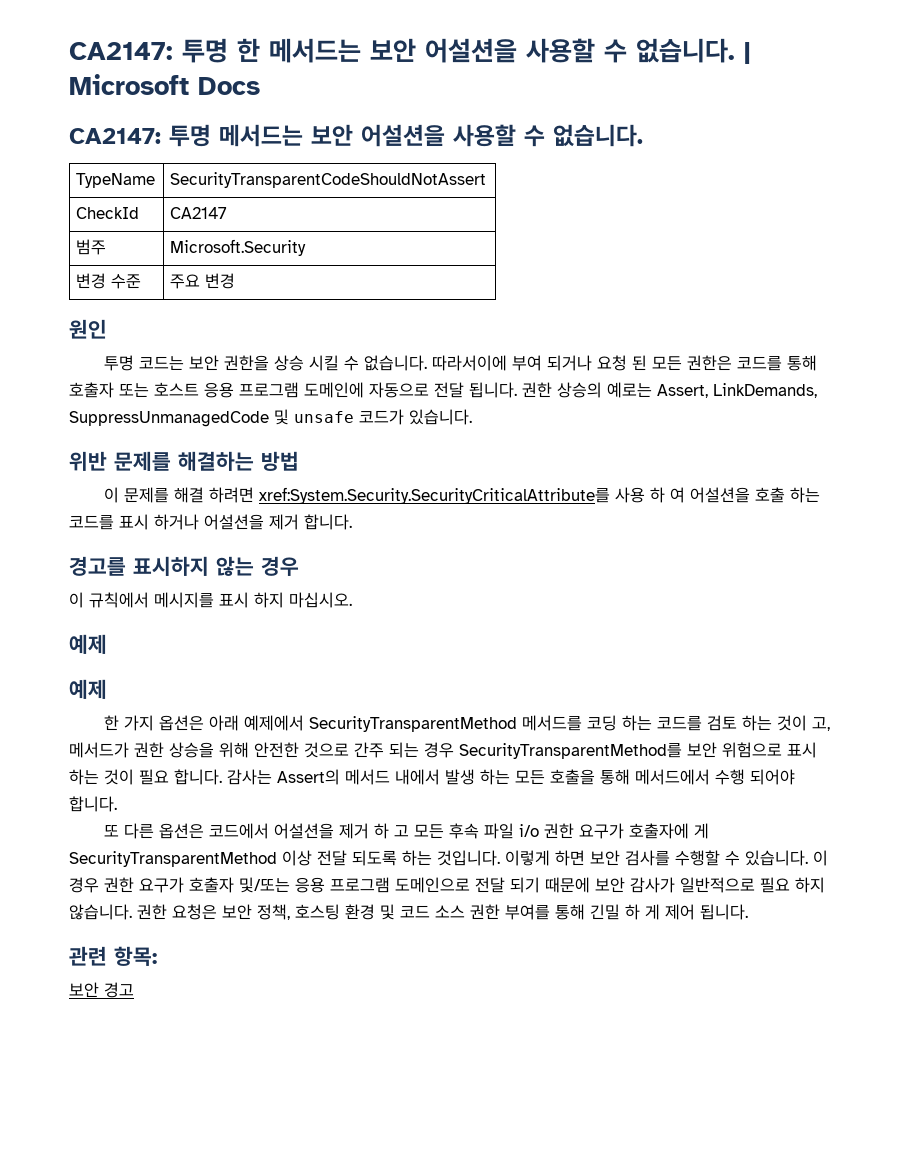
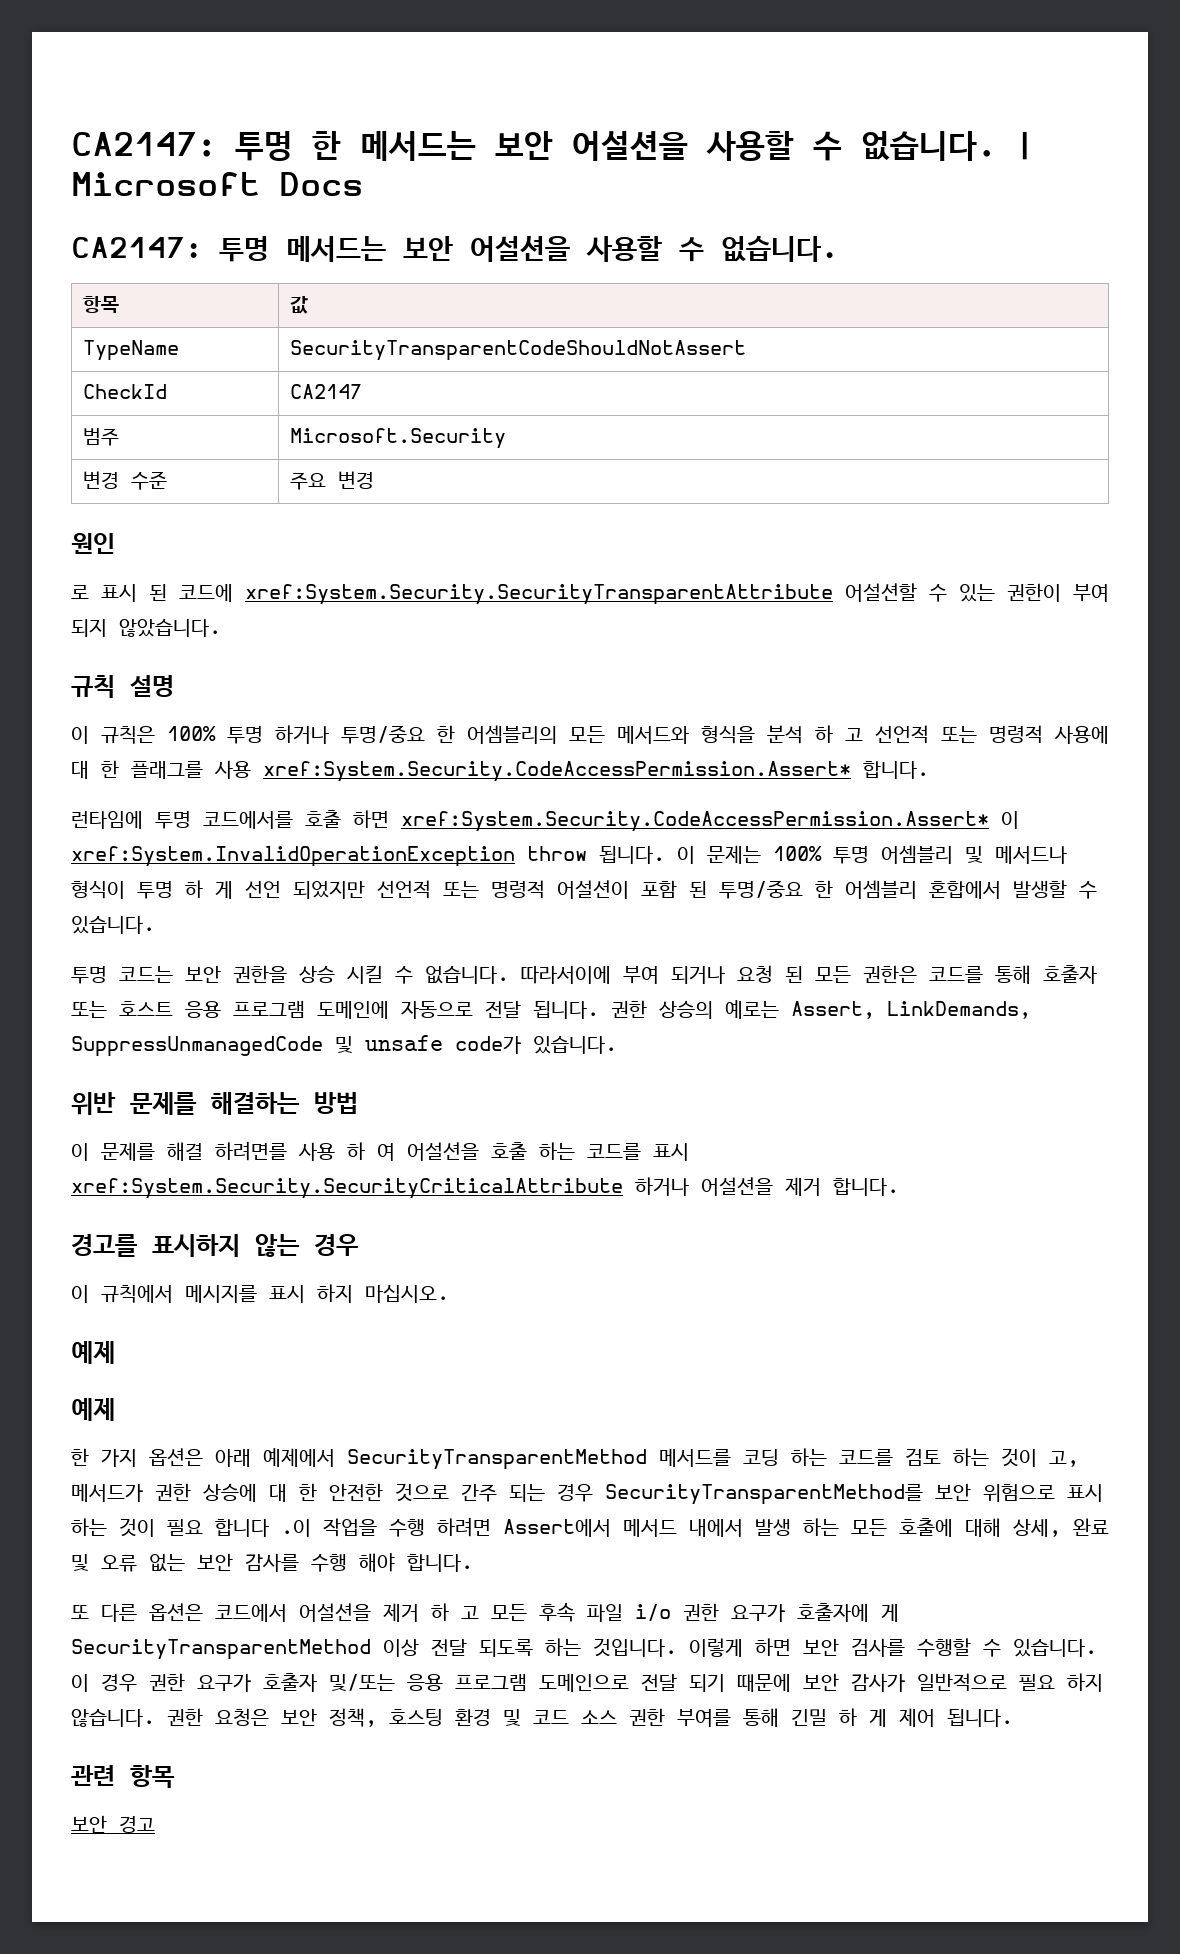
(643, 135) none -> [82,296,119,313] [289,296,308,314] // 항목 | 값
(107, 329) none -> [71,583,1109,605] [71,619,221,637] [71,675,174,698] [71,725,1109,744] [71,760,929,782] [71,810,1019,832] [71,845,1067,867] [71,880,1097,899] [71,916,155,934] // 로 표시 된 코드에 xref:System.Security.SecurityTransparentAttribute 어설션할 수 있는 권한이 부여 되지 않았습니다. // 규칙 설명 // 이 규칙은 100% 투명 하거나 투명/중요 한 어셈블리의 모든 메서드와 형식을 분석 하 고 선언적 또는 명령적 사용에 대 한 플래그를 사용 xref:System.Security.CodeAccessPermission.Assert* 합니다. // 런타임에 투명 코드에서를 호출 하면 xref:System.Security.CodeAccessPermission.Assert* 이 xref:System.InvalidOperationException throw 됩니다. 이 문제는 100% 투명 어셈블리 및 메서드나 형식이 투명 하 게 선언 되었지만 선언적 또는 명령적 어설션이 포함 된 투명/중요 한 어셈블리 혼합에서 발생할 수 있습니다.
[359,409,404,425] 코드가 -> [455,1036,521,1054] code가
[209,487,611,504] 하려면 xref:System.Security.SecurityCriticalAttribute를 -> [215,1141,287,1161] 하려면를
(149, 522) none -> [71,1178,623,1199] xref:System.Security.SecurityCriticalAttribute
[169,742,249,758] 상승을 위해 -> [203,1483,317,1502] 상승에 대 한
[174,769,340,785] 합니다. 감사는 Assert의 -> [215,1517,611,1537] 합니다 .이 작업을 수행 하려면 Assert에서
[550,769,795,785] 호출을 통해 메서드에서 수행 되어야 -> [899,1518,1109,1537] [71,1553,395,1572] 호출에 대해 상세, 완료 및 오류 없는 보안 감사를 수행 해야
[114,946,157,966] 항목: -> [130,1765,175,1788] 항목

